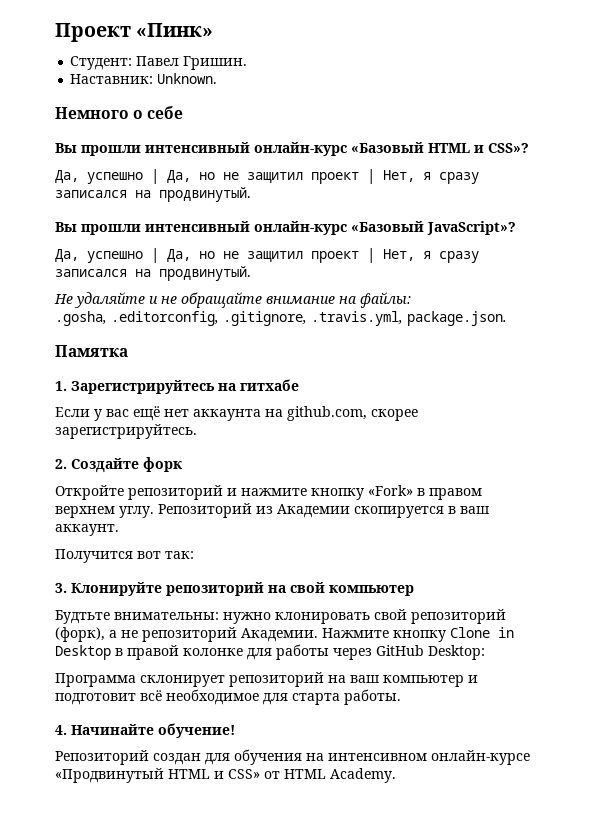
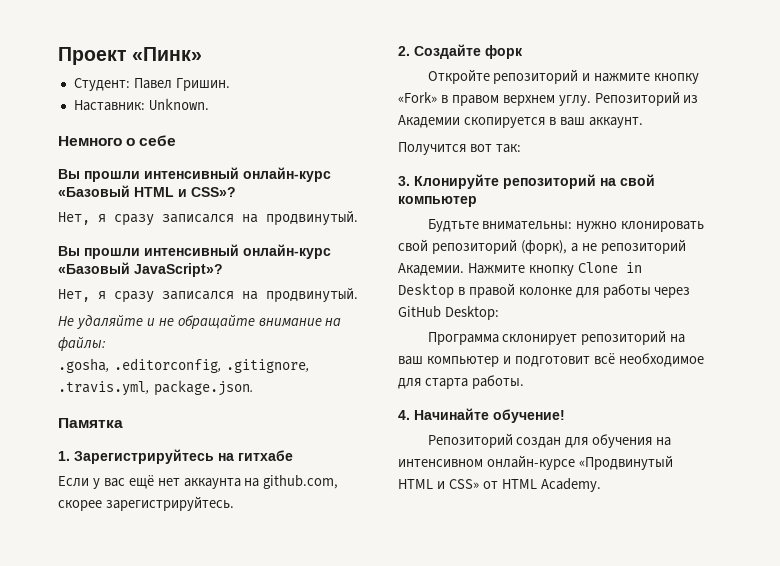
[55,169,375,184] Да, успешно | Да, но не защитил проект | -> (236, 192) none
[55,248,375,263] Да, успешно | Да, но не защитил проект | -> (223, 270) none

